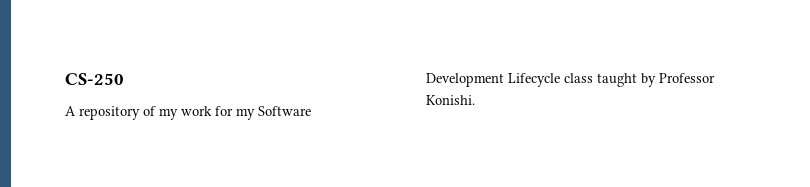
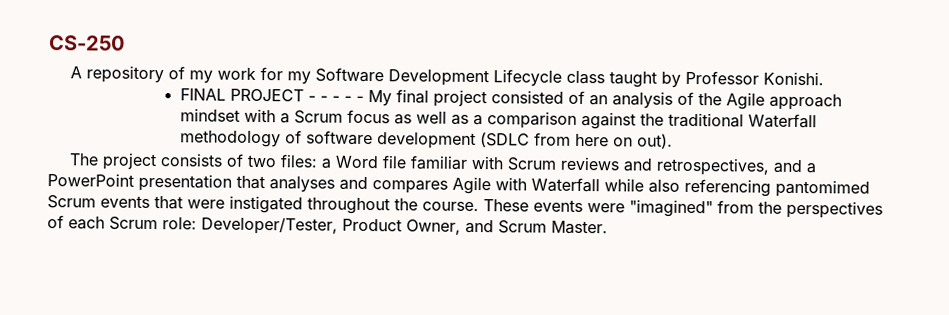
(475, 100) none -> [179,88,842,111] [179,108,817,130] [179,130,673,150] [69,152,817,176] [47,173,870,198] [47,195,883,219] [47,215,608,235] // FINAL PROJECT - - - - - My final project consisted of an analysis of the Agile approach mindset with a Scrum focus as well as a comparison against the traditional Waterfall methodology of software development (SDLC from here on out). // The project consists of two files: a Word file familiar with Scrum reviews and retrospectives, and a PowerPoint presentation that analyses and compares Agile with Waterfall while also referencing pantomimed Scrum events that were instigated throughout the course. These events were "imagined" from the perspectives of each Scrum role: Developer/Tester, Product Owner, and Scrum Master.

